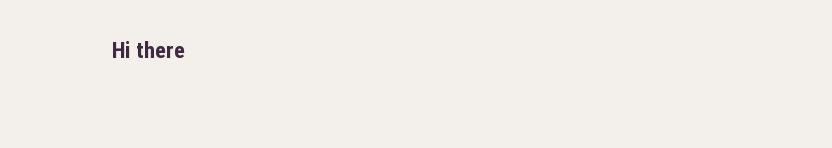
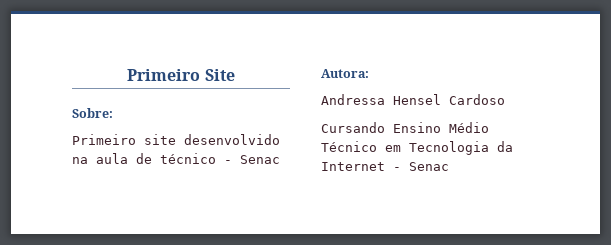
[112,41,186,58] Hi there -> [127,69,235,81] [72,108,113,118] [72,134,280,145] [72,153,280,164] [321,69,369,78] [321,94,505,105] [321,122,489,133] [321,141,513,155] [321,162,449,171] Primeiro Site // Sobre: // Primeiro site desenvolvido na aula de técnico - Senac // Autora: // Andressa Hensel Cardoso // Cursando Ensino Médio Técnico em Tecnologia da Internet - Senac

